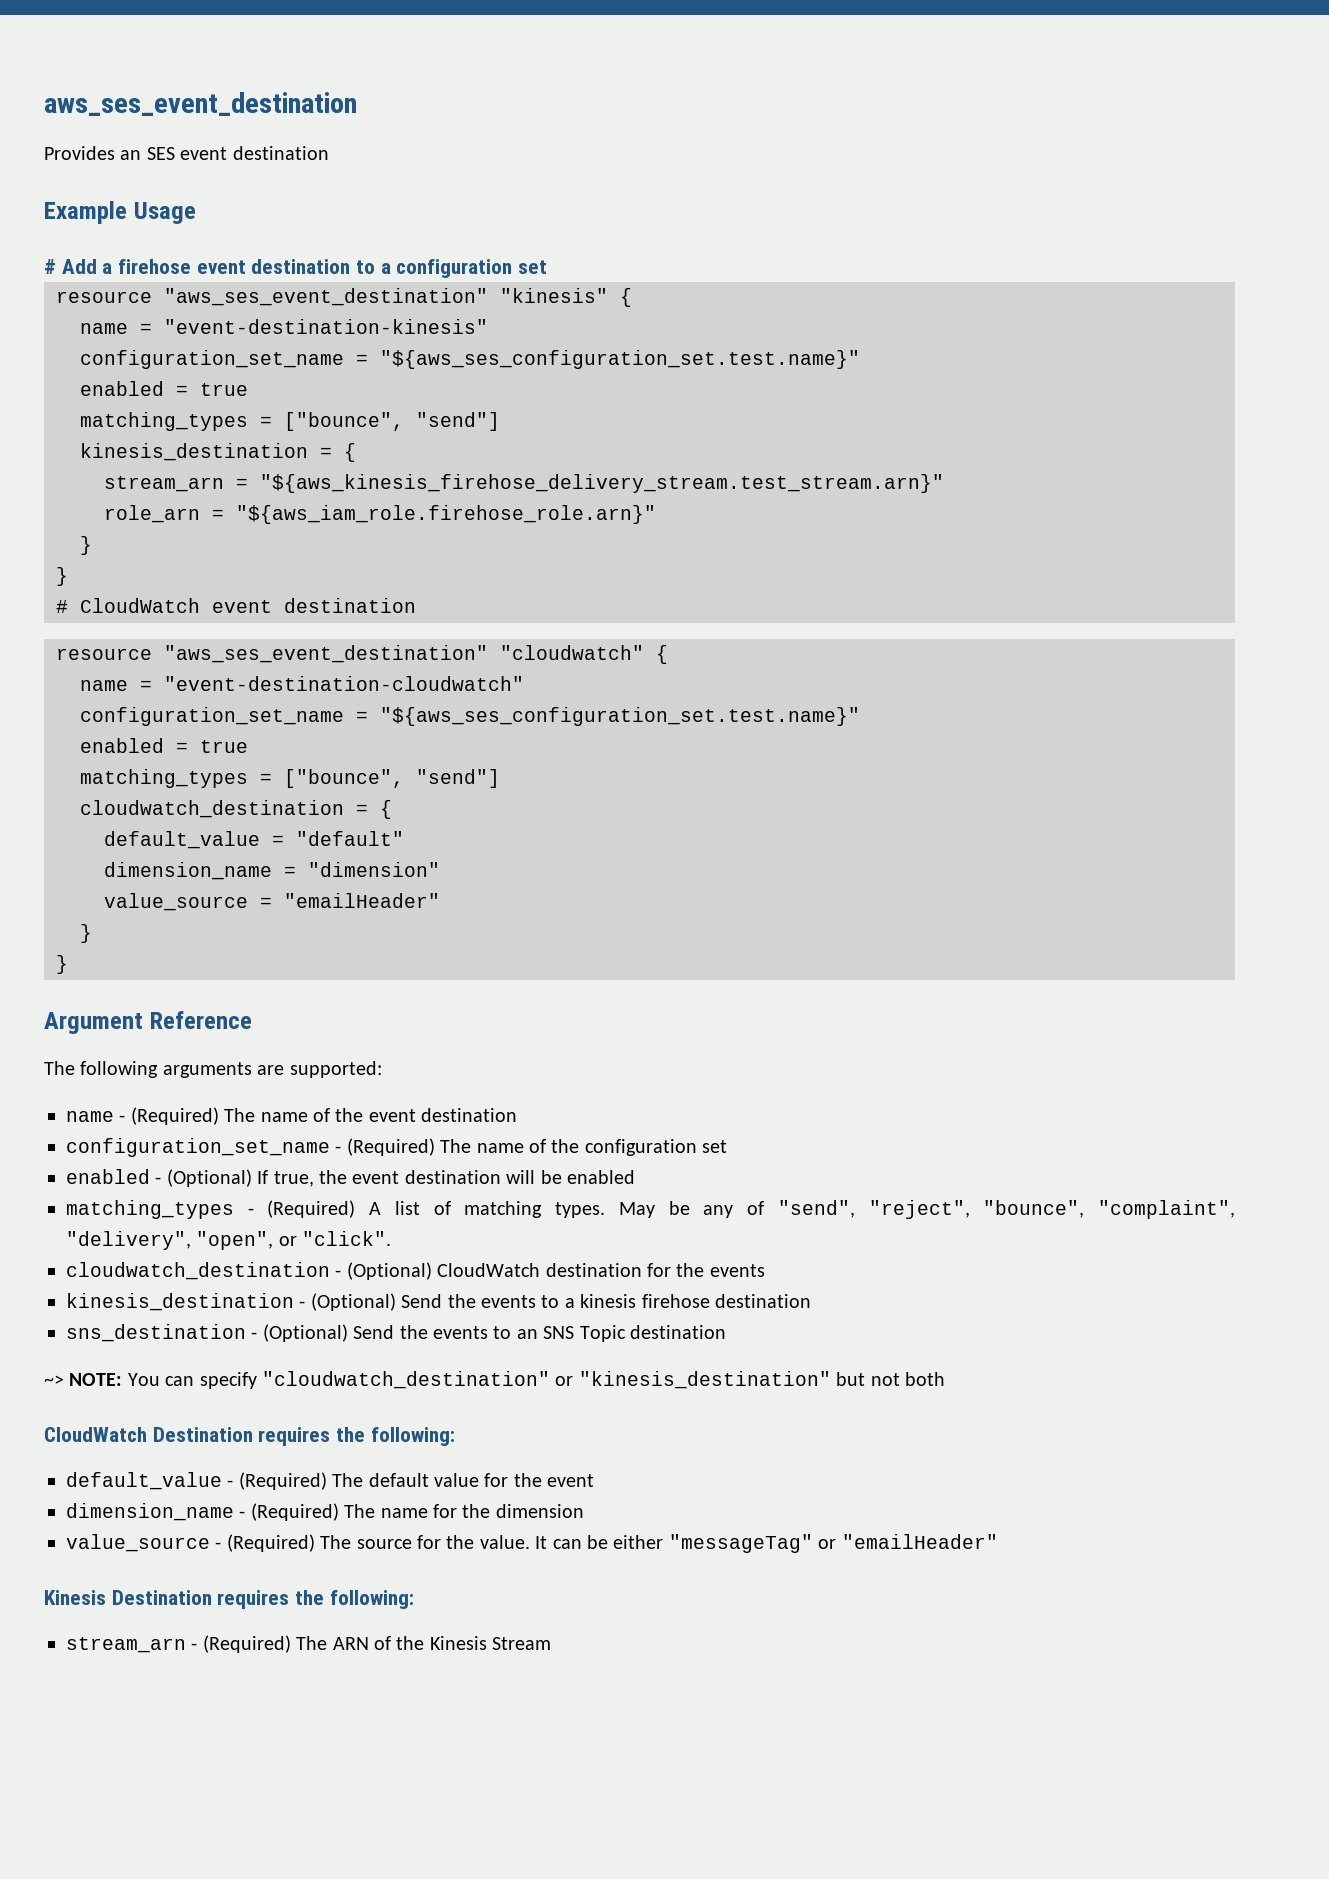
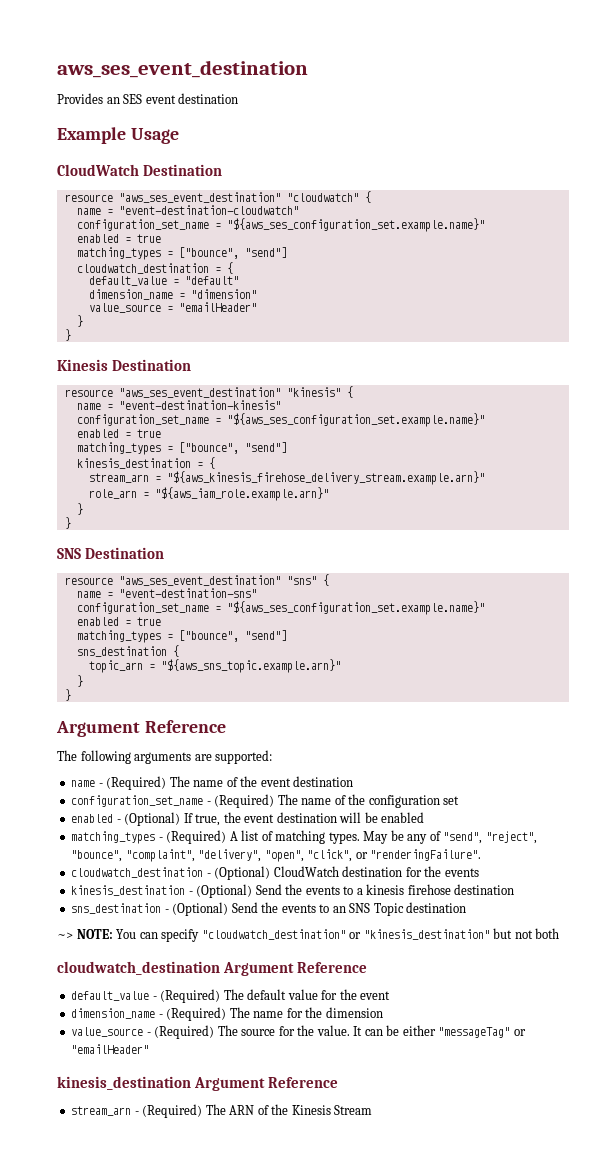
[44,259,548,278] [56,288,632,307] [80,319,488,334] [80,350,860,369] [80,381,248,396] [80,412,500,431] [80,443,356,462] [104,474,944,493] [104,505,656,524] [80,536,92,555] [56,567,68,586] [56,598,416,613] # Add a firehose event destination to a configuration set // resource "aws_ses_event_destination" "kinesis" { // name = "event-destination-kinesis" // configuration_set_name = "${aws_ses_configuration_set.test.name}" // enabled = true // matching_types = ["bounce", "send"] // kinesis_destination = { // stream_arn = "${aws_kinesis_firehose_delivery_stream.test_stream.arn}" // role_arn = "${aws_iam_role.firehose_role.arn}" // } // } // # CloudWatch event destination -> [57,164,223,176] CloudWatch Destination
[380,707,860,726] "${aws_ses_configuration_set.test.name}" -> [226,218,485,232] "${aws_ses_configuration_set.example.name}"
(68, 964) none -> [57,359,192,371] [64,386,353,398] [76,400,281,410] [76,413,485,427] [76,429,161,438] [76,442,287,455] [76,457,215,469] [88,471,485,485] [88,487,329,501] [76,503,83,515] [64,517,71,529] [57,547,165,559] [64,574,329,586] [76,588,257,598] [76,601,485,615] [76,617,161,626] [76,630,287,643] [76,645,179,657] [88,659,341,673] [76,675,83,687] [64,689,71,701] // Kinesis Destination // resource "aws_ses_event_destination" "kinesis" { // name = "event-destination-kinesis" // configuration_set_name = "${aws_ses_configuration_set.example.name}" // enabled = true // matching_types = ["bounce", "send"] // kinesis_destination = { // stream_arn = "${aws_kinesis_firehose_delivery_stream.example.arn}" // role_arn = "${aws_iam_role.example.arn}" // } // } // SNS Destination // resource "aws_ses_event_destination" "sns" { // name = "event-destination-sns" // configuration_set_name = "${aws_ses_configuration_set.example.name}" // enabled = true // matching_types = ["bounce", "send"] // sns_destination { // topic_arn = "${aws_sns_topic.example.arn}" // } // }
[278,1231,392,1246] or "click". -> [307,849,482,862] "click", or "renderingFailure".
[44,1427,455,1446] CloudWatch Destination requires the following: -> [57,961,368,976] cloudwatch_destination Argument Reference
[44,1590,414,1609] Kinesis Destination requires the following: -> [57,1076,339,1091] kinesis_destination Argument Reference

